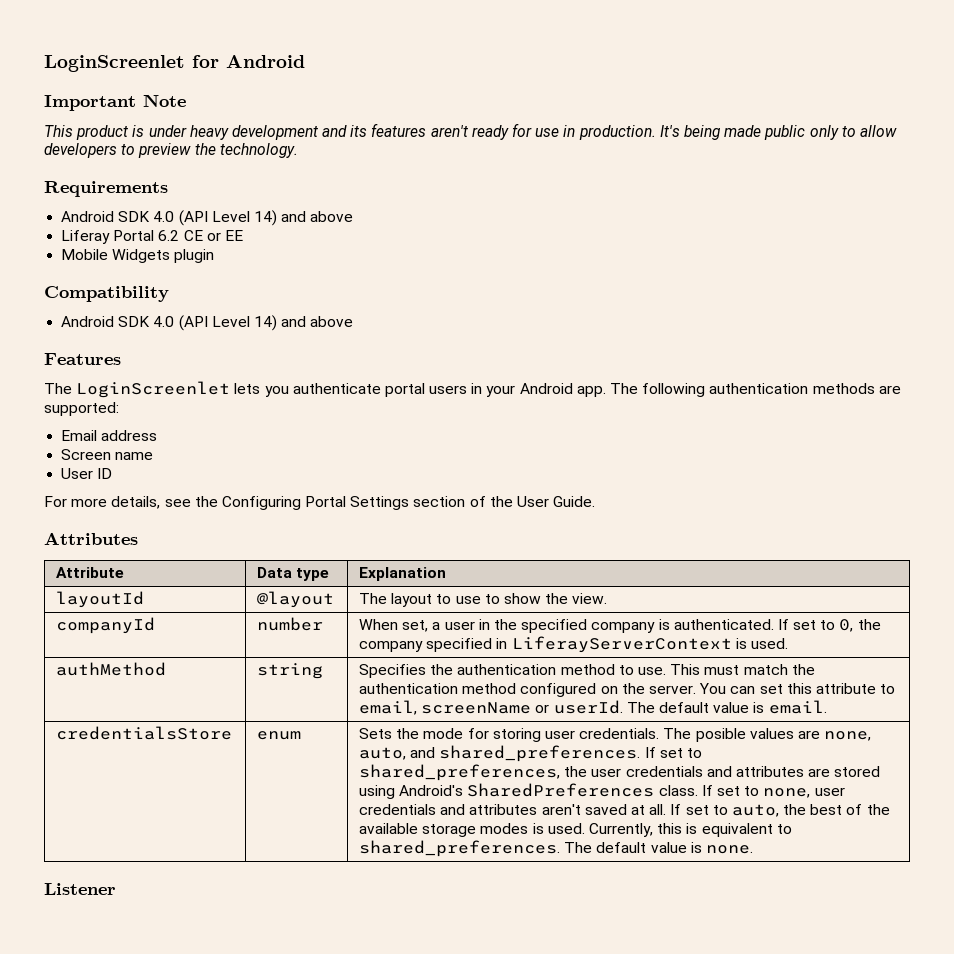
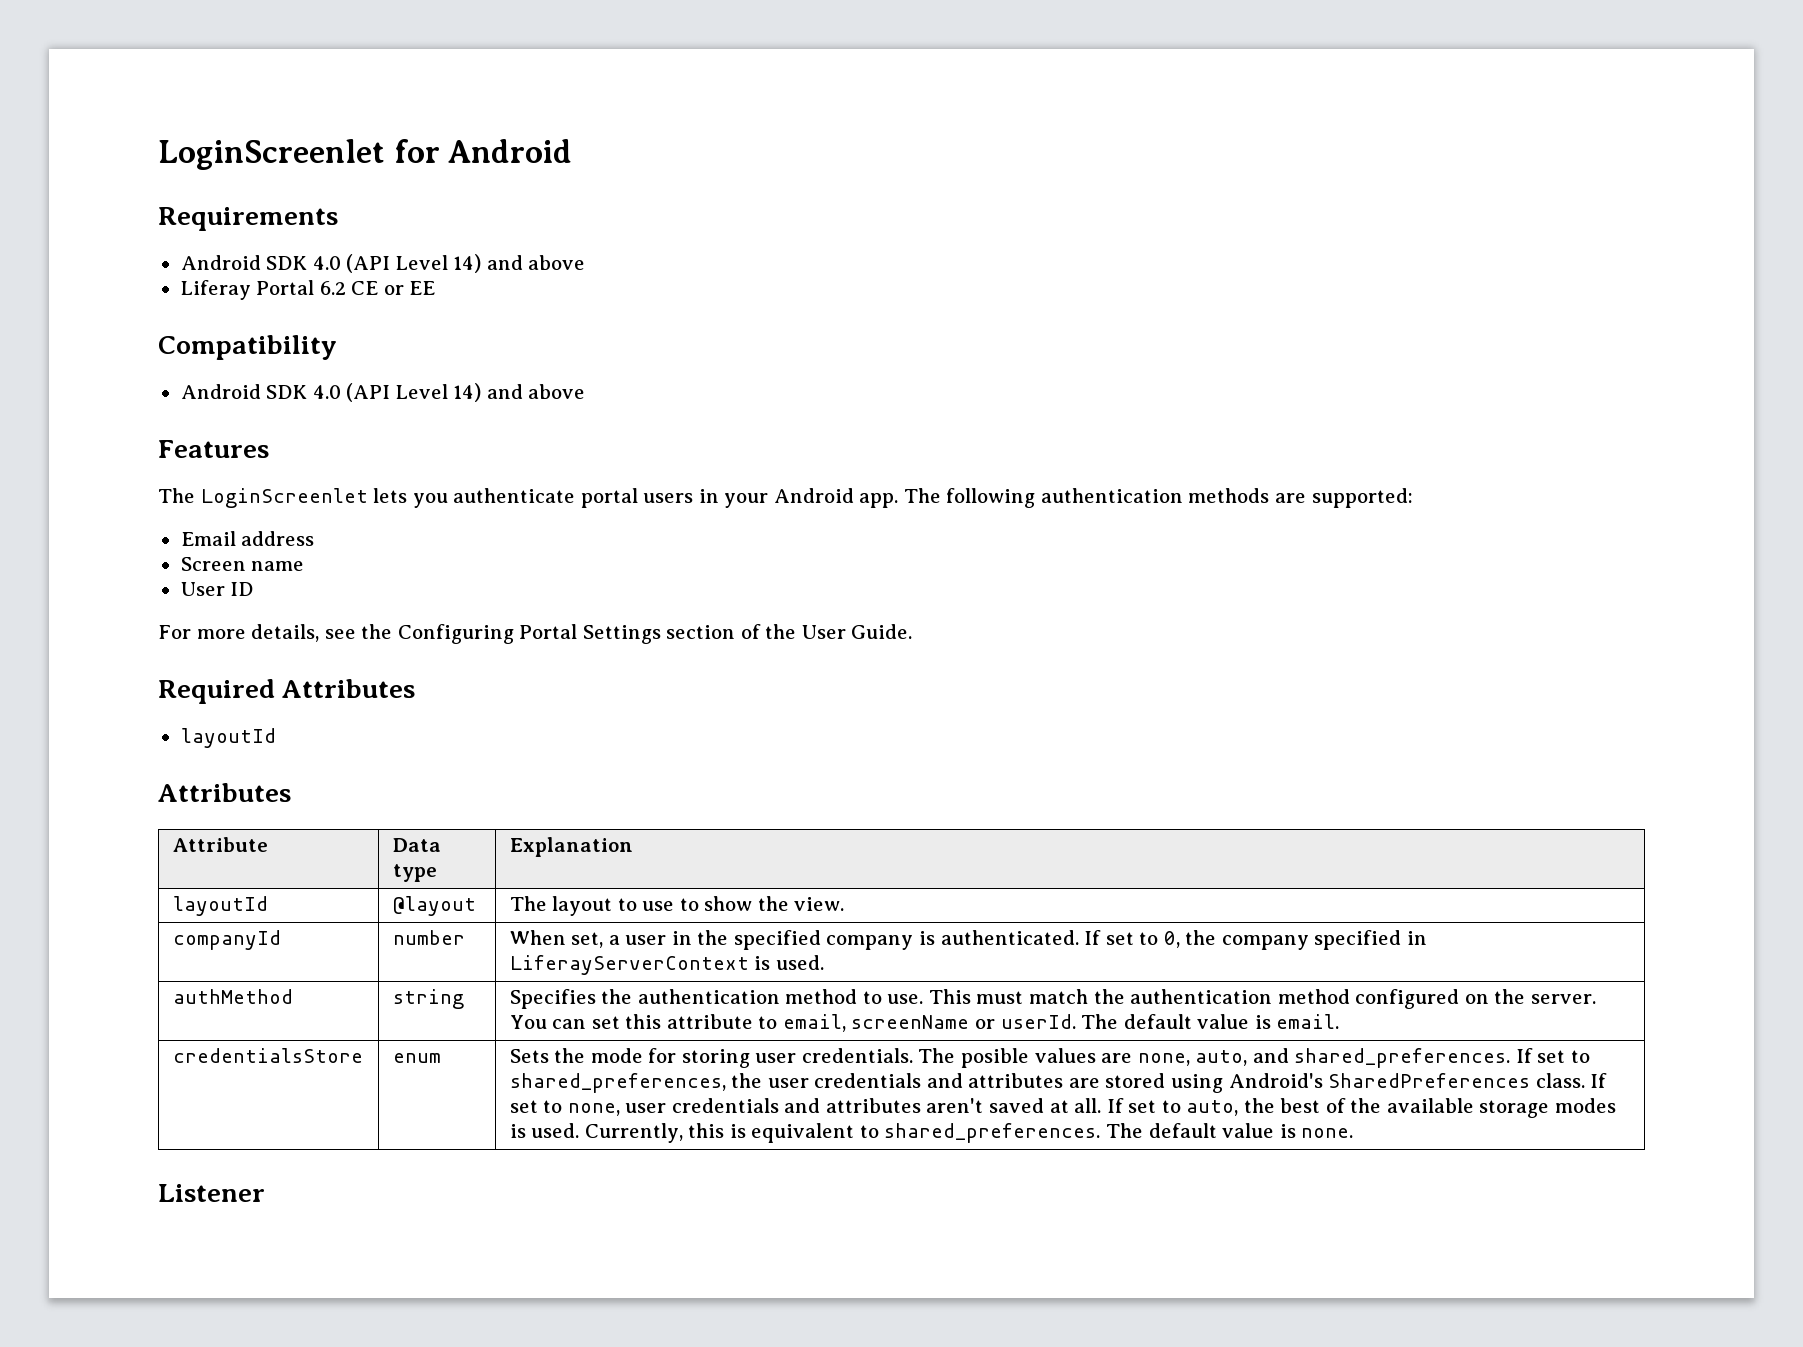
[44,94,186,111] [44,123,897,140] [44,143,298,158] // Important Note // This product is under heavy development and its features aren't ready for use in production. It's being made public only to allow developers to preview the technology. -> (573, 151) none
[61,249,215,263] // Mobile Widgets plugin -> (436, 288) none
(596, 501) none -> [158,679,416,704] [180,728,276,748] // Required Attributes // layoutId

